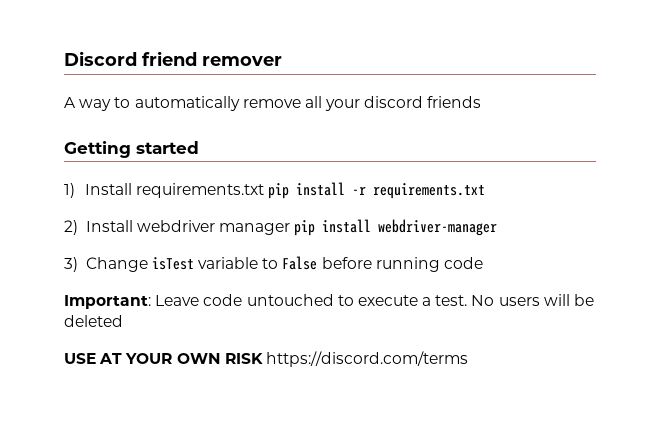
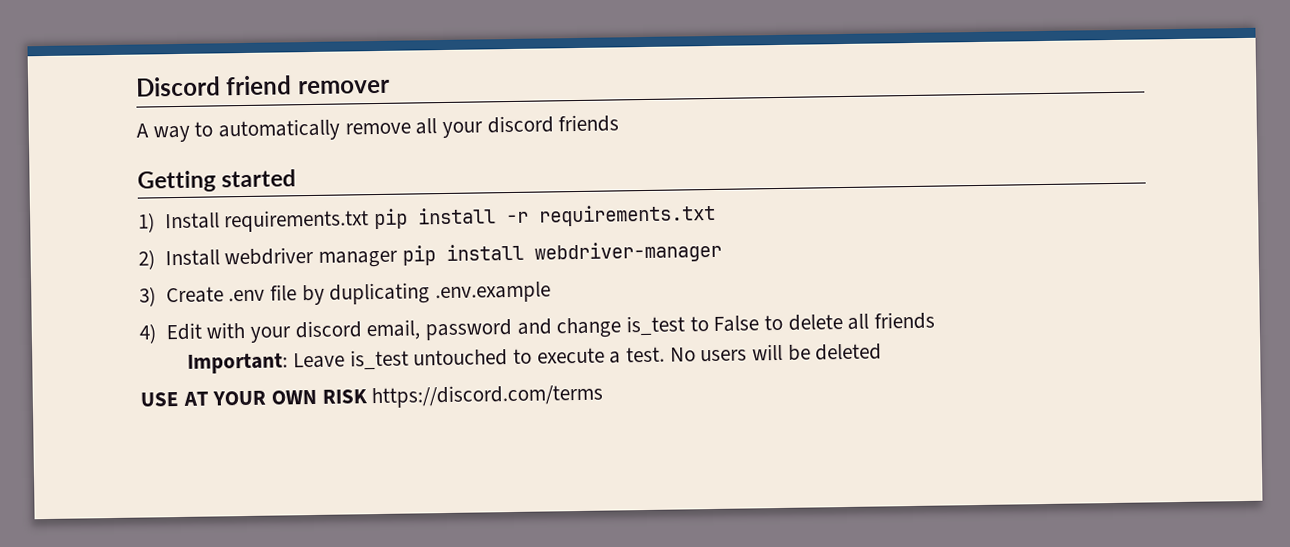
[85,256,484,272] Change isTest variable to False before running code -> [165,281,551,306] [139,311,935,344] Create .env file by duplicating .env.example // 4) Edit with your discord email, password and change is_test to False to delete all friends
[203,294,243,306] code -> [349,349,409,370] is_test

